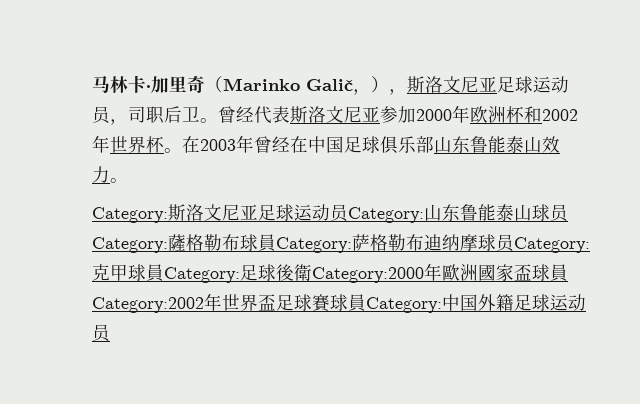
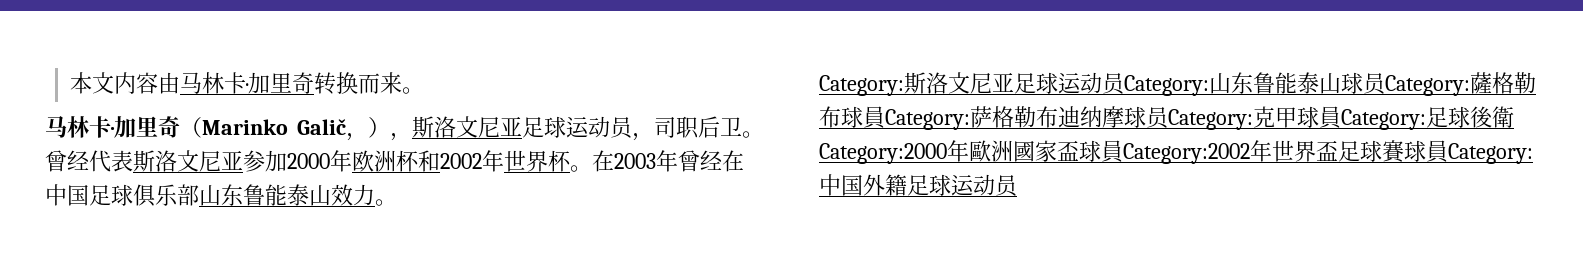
(92, 84) none -> [70,72,425,95] 本文内容由马林卡·加里奇转换而来。 //

